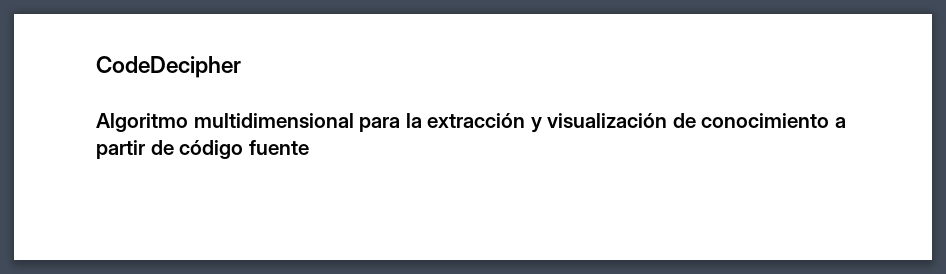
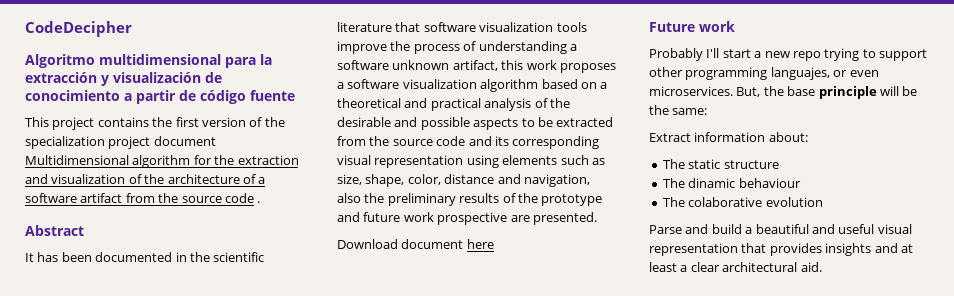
(309, 147) none -> [25,117,285,130] [25,136,216,149] [25,155,299,168] [25,174,266,184] [25,193,261,203] [25,225,84,236] [25,252,265,262] [337,22,587,32] [337,41,577,54] [337,60,616,73] [337,79,608,92] [337,98,570,111] [337,117,614,130] [337,136,600,149] [337,155,605,168] [337,174,590,187] [337,193,603,206] [337,212,597,225] [337,239,494,249] [649,21,735,32] [649,48,927,61] [649,67,879,80] [649,86,918,99] [649,105,708,115] [649,132,808,142] [662,159,779,169] [662,178,801,188] [662,197,823,207] [649,224,912,234] [649,243,913,256] [649,262,822,272] // This project contains the first version of the specialization project document Multidimensional algorithm for the extraction and visualization of the architecture of a software artifact from the source code . // Abstract // It has been documented in the scientific literature that software visualization tools improve the process of understanding a software unknown artifact, this work proposes a software visualization algorithm based on a theoretical and practical analysis of the desirable and possible aspects to be extracted from the source code and its corresponding visual representation using elements such as size, shape, color, distance and navigation, also the preliminary results of the prototype and future work prospective are presented. // Download document here // Future work // Probably I'll start a new repo trying to support other programming languajes, or even microservices. But, the base principle will be the same: // Extract information about: // The static structure // The dinamic behaviour // The colaborative evolution // Parse and build a beautiful and useful visual representation that provides insights and at least a clear architectural aid.

